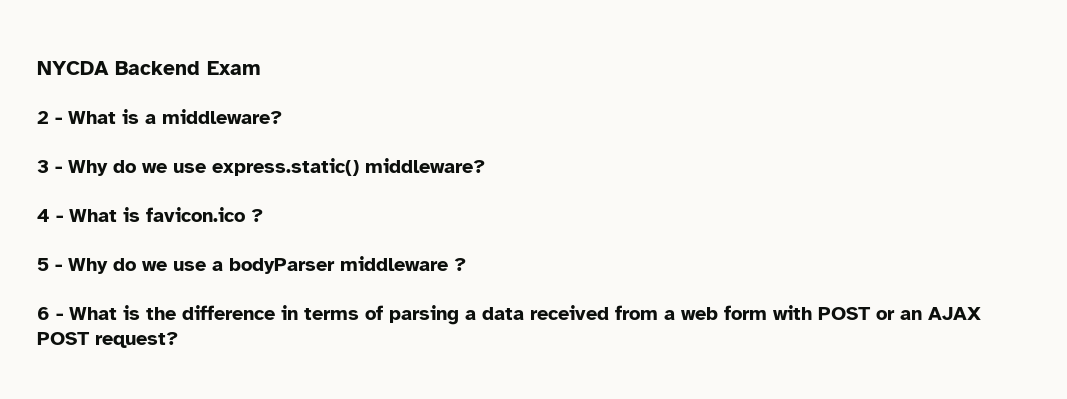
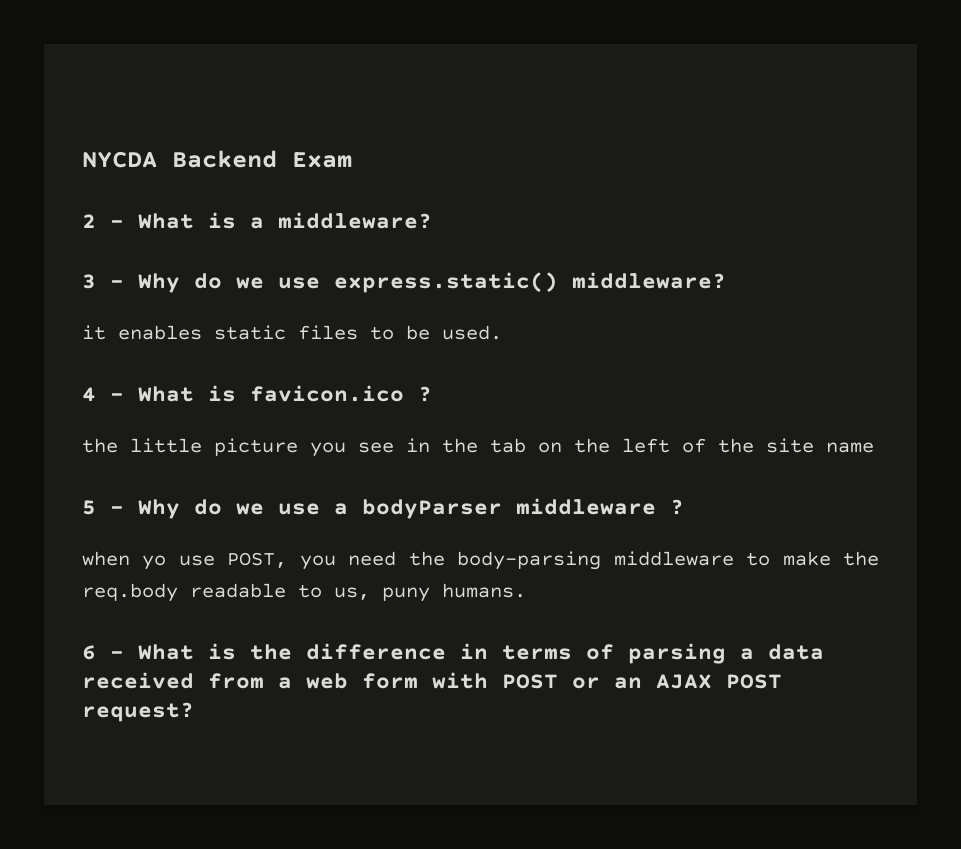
(485, 165) none -> [82,325,502,340] // it enables static files to be used.
(263, 215) none -> [82,438,874,457] // the little picture you see in the tab on the left of the site name
(466, 264) none -> [82,551,880,570] [82,583,526,602] // when yo use POST, you need the body-parsing middleware to make the req.body readable to us, puny humans.

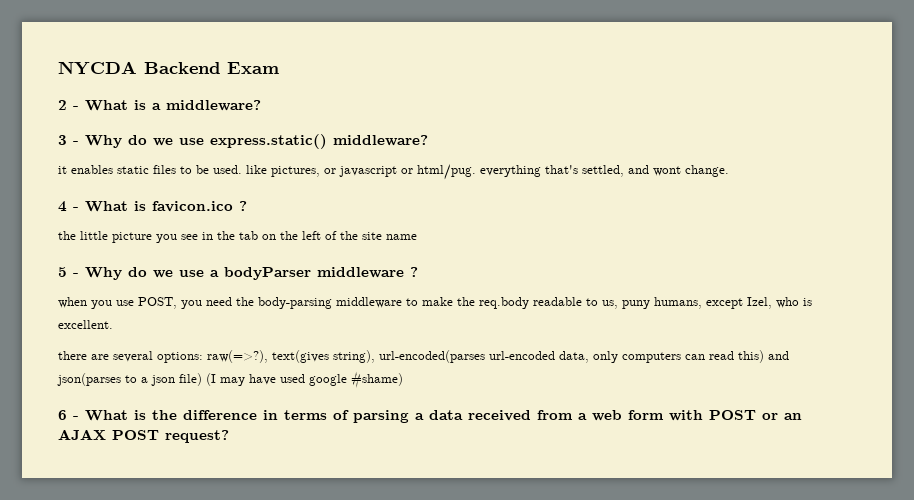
(502, 332) none -> [246,164,729,180] like pictures, or javascript or html/pug. everything that's settled, and wont change.
[142,555,167,570] yo -> [91,300,112,309] you
[442,583,526,598] humans. -> [654,297,812,309] [58,320,113,329] [58,350,789,363] [57,371,403,388] humans, except Izel, who is excellent. // there are several options: raw(=>?), text(gives string), url-encoded(parses url-encoded data, only computers can read this) and json(parses to a json file) (I may have used google #shame)

